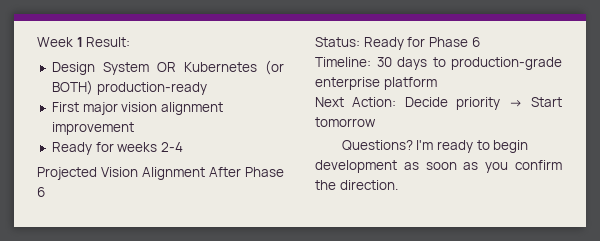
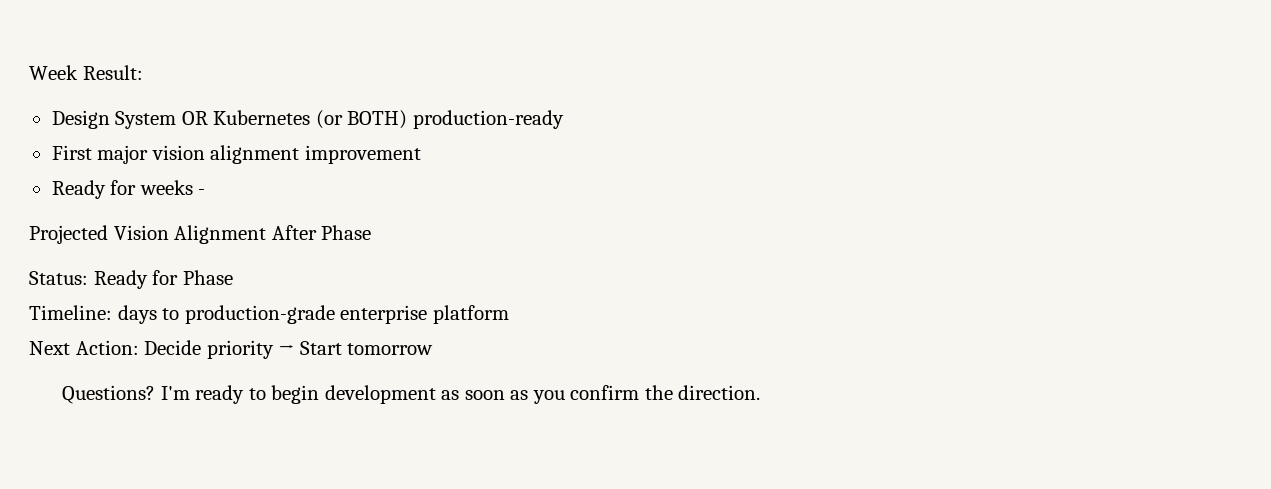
[76,37,83,47] 1 -> (78, 72) none
[160,142,183,152] 2-4 -> [198,189,206,195] -
[37,187,45,197] 6 -> (372, 232) none
[471,37,480,47] 6 -> (233, 277) none
[376,57,392,67] 30 -> (112, 312) none

